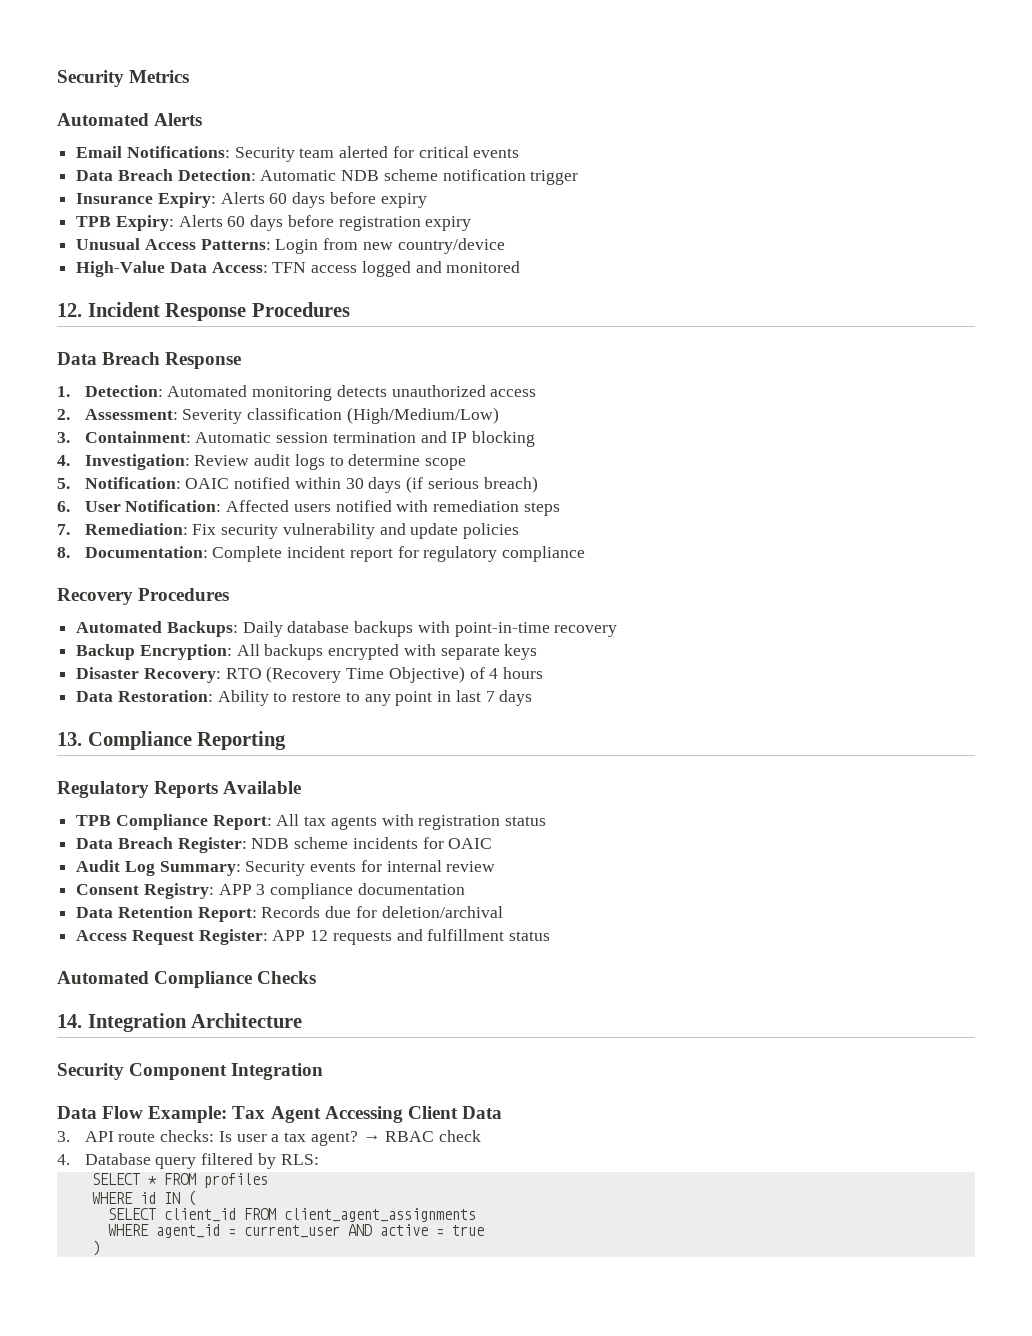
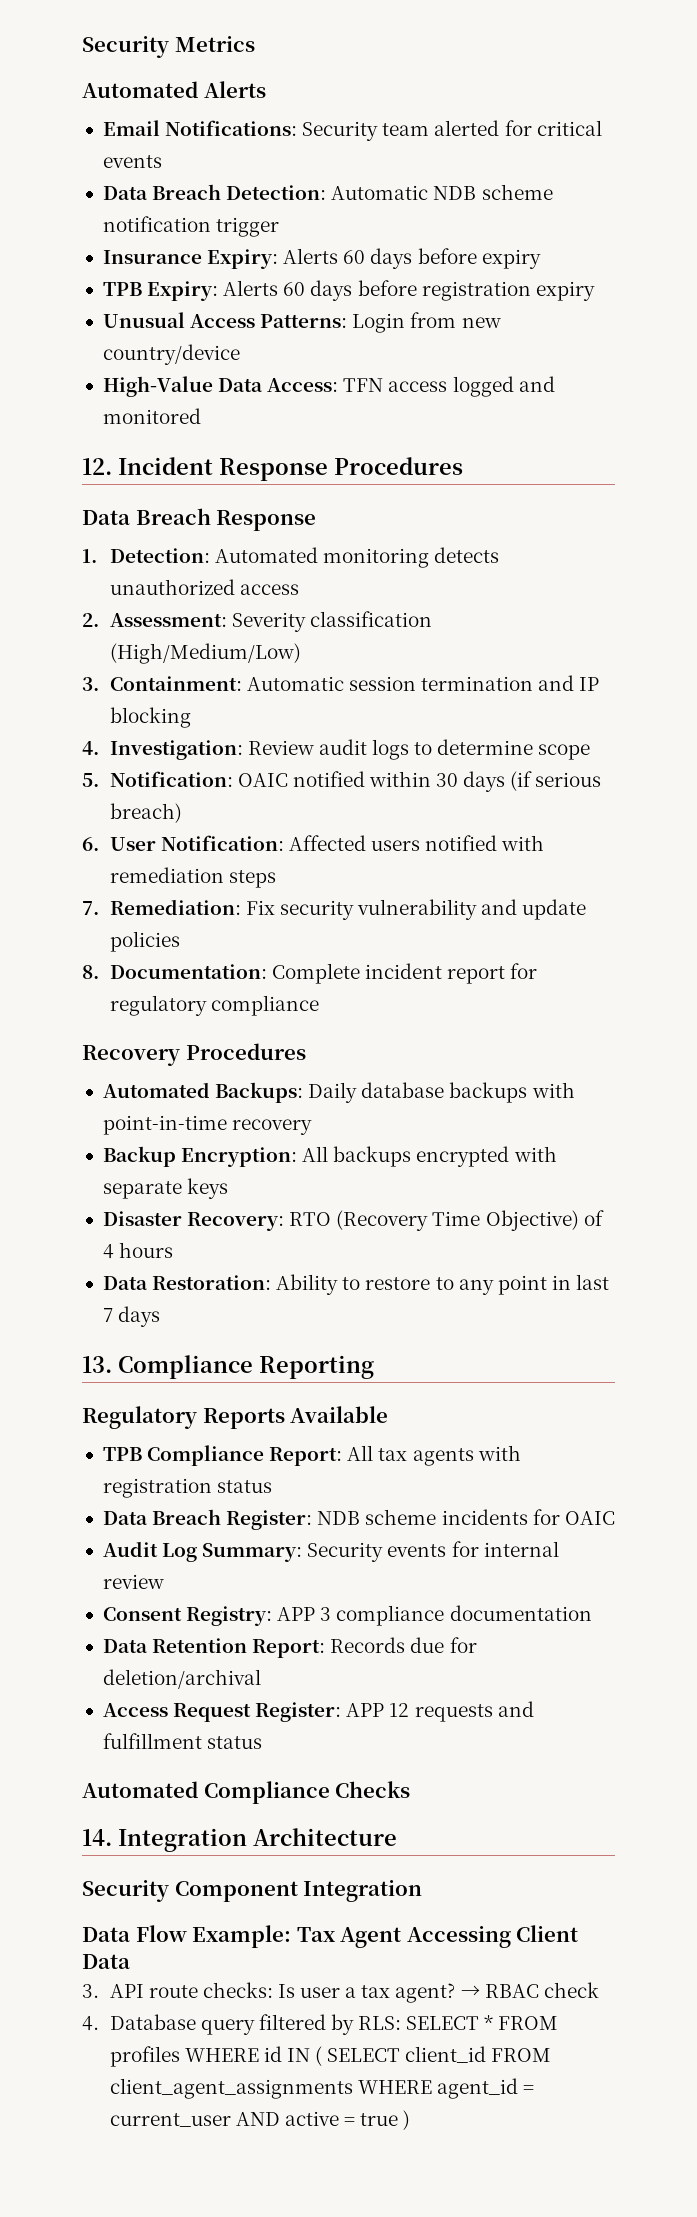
(319, 1159) // -> (402, 2023) none
(268, 1180) // -> (180, 2056) none
(196, 1198) // -> (323, 2056) none
(476, 1215) // -> (353, 2088) none
(484, 1230) // -> (399, 2119) none

